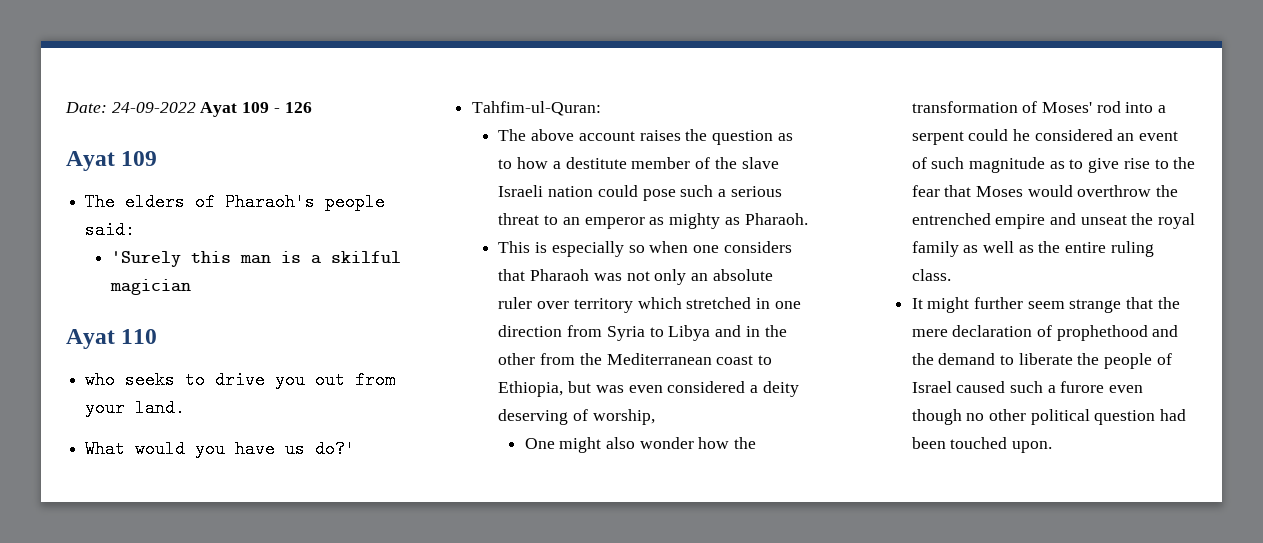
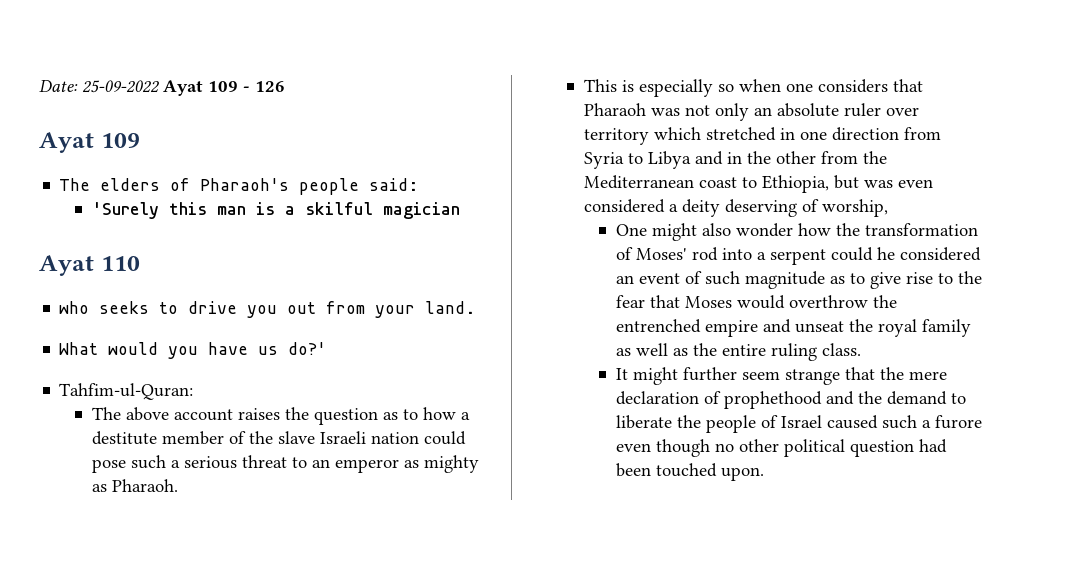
[111,102,196,113] 24-09-2022 -> [82,80,160,93] 25-09-2022

